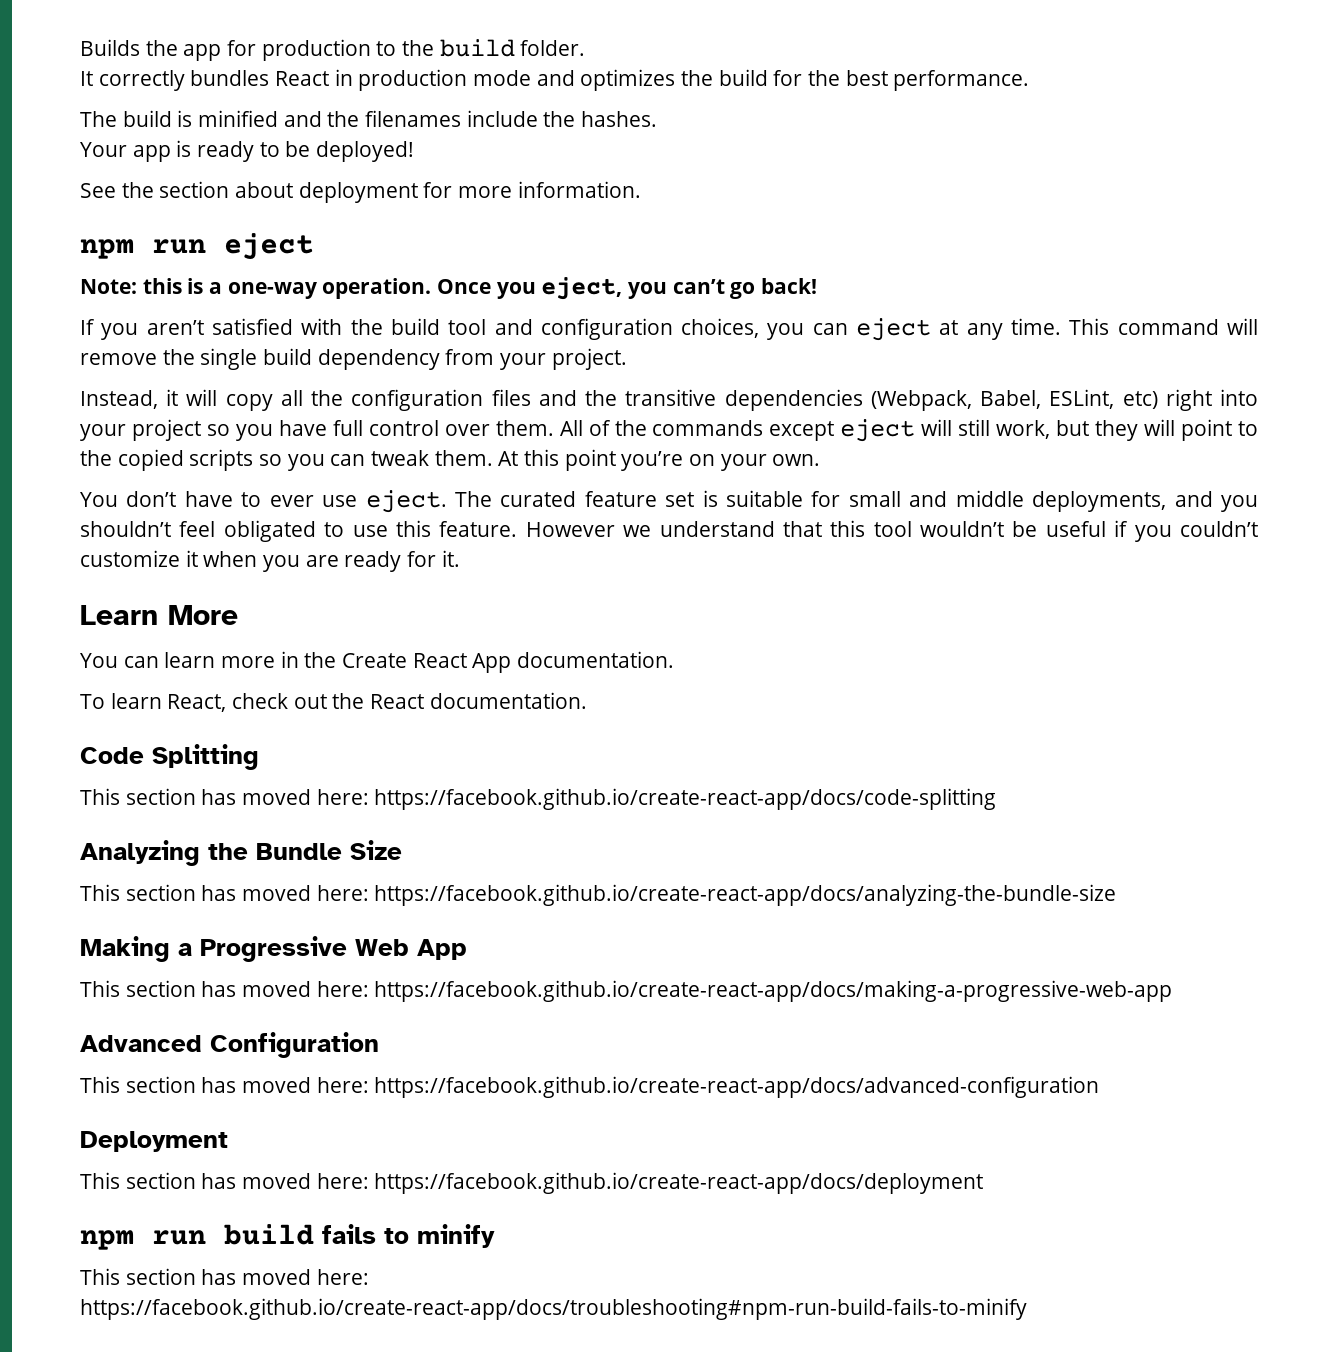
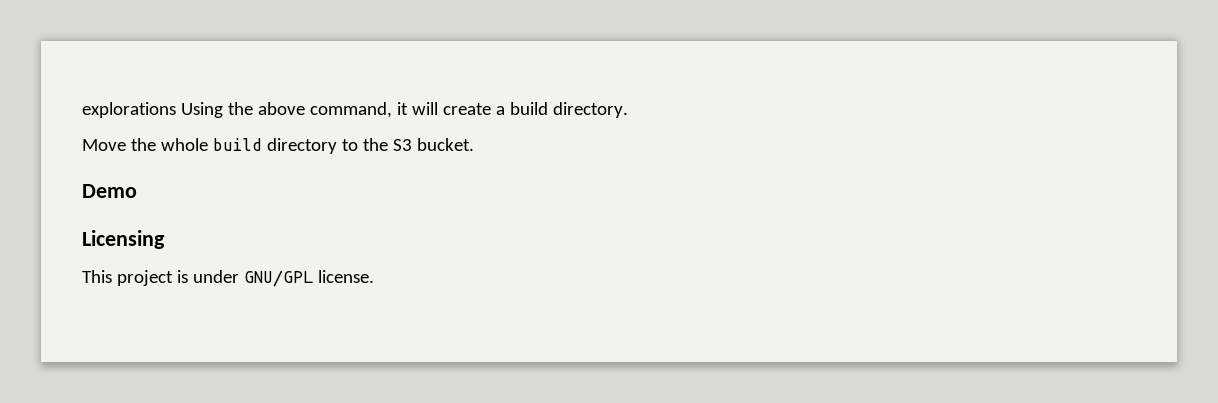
[80,39,586,61] [80,69,1030,91] [80,110,658,127] [80,140,415,162] [80,181,641,203] [80,233,314,260] [80,277,818,300] [80,318,1258,341] [80,348,627,370] [80,389,1259,411] [80,419,1259,442] [80,449,821,471] [80,490,1258,513] [80,520,1259,542] [80,550,460,572] [80,605,238,625] [80,651,675,673] [80,692,587,712] [80,744,259,770] [80,788,997,810] [80,840,402,866] [80,884,1117,906] [80,936,467,962] [80,980,1173,1002] [80,1032,379,1058] [80,1076,1100,1098] [80,1131,228,1152] [80,1172,984,1194] [80,1224,495,1250] [80,1268,369,1285] [80,1298,1027,1320] Builds the app for production to the build folder. // It correctly bundles React in production mode and optimizes the build for the best performance. // The build is minified and the filenames include the hashes. // Your app is ready to be deployed! // See the section about deployment for more information. // npm run eject // Note: this is a one-way operation. Once you eject, you can’t go back! // If you aren’t satisfied with the build tool and configuration choices, you can eject at any time. This command will remove the single build dependency from your project. // Instead, it will copy all the configuration files and the transitive dependencies (Webpack, Babel, ESLint, etc) right into your project so you have full control over them. All of the commands except eject will still work, but they will point to the copied scripts so you can tweak them. At this point you’re on your own. // You don’t have to ever use eject. The curated feature set is suitable for small and middle deployments, and you shouldn’t feel obligated to use this feature. However we understand that this tool wouldn’t be useful if you couldn’t customize it when you are ready for it. // Learn More // You can learn more in the Create React App documentation. // To learn React, check out the React documentation. // Code Splitting // This section has moved here: https://facebook.github.io/create-react-app/docs/code-splitting // Analyzing the Bundle Size // This section has moved here: https://facebook.github.io/create-react-app/docs/analyzing-the-bundle-size // Making a Progressive Web App // This section has moved here: https://facebook.github.io/create-react-app/docs/making-a-progressive-web-app // Advanced Configuration // This section has moved here: https://facebook.github.io/create-react-app/docs/advanced-configuration // Deployment // This section has moved here: https://facebook.github.io/create-react-app/docs/deployment // npm run build fails to minify // This section has moved here: https://facebook.github.io/create-react-app/docs/troubleshooting#npm-run-build-fails-to-minify -> [82,102,628,118] [82,138,474,154] [82,184,137,198] [82,230,165,249] [82,270,374,287] explorations Using the above command, it will create a build directory. // Move the whole build directory to the S3 bucket. // Demo // Licensing // This project is under GNU/GPL license.

